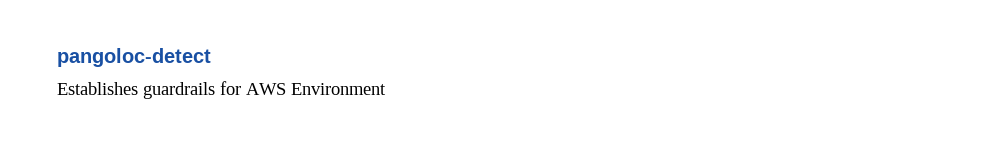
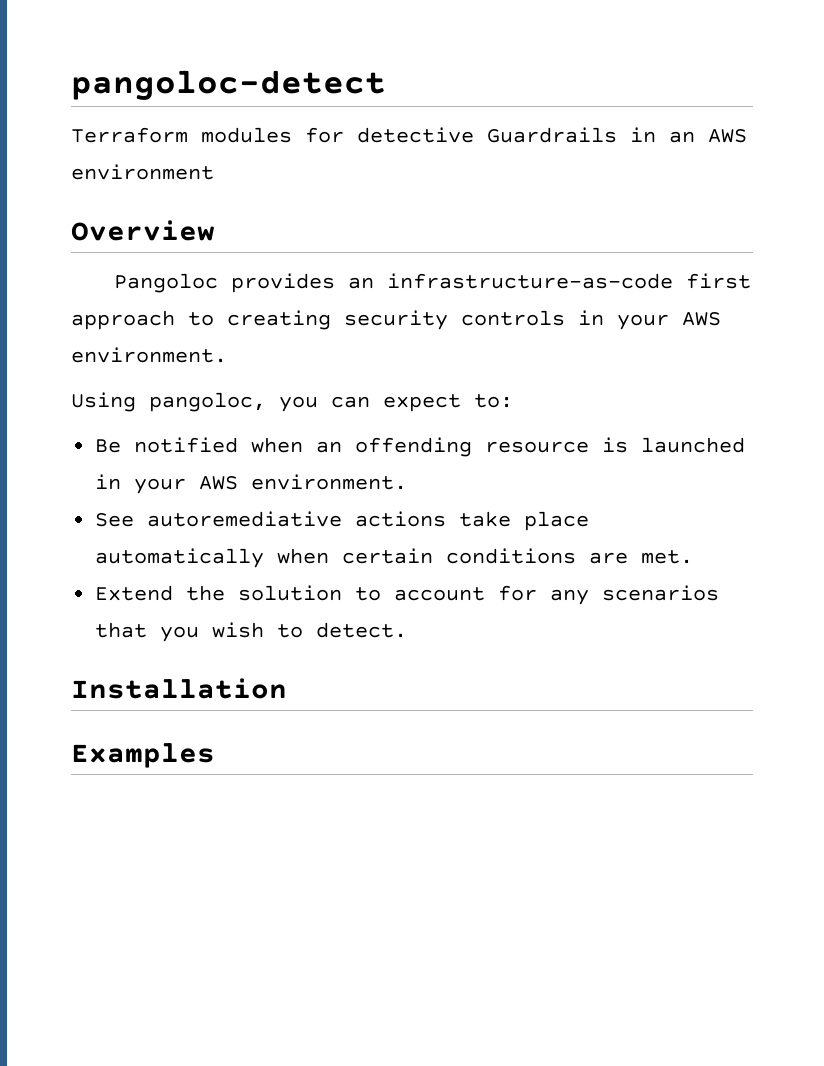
[57,81,386,99] Establishes guardrails for AWS Environment -> [71,127,747,143] [71,164,214,180] [71,220,215,241] [114,273,752,293] [71,310,721,330] [71,347,227,363] [71,392,513,412] [95,437,746,457] [95,474,408,494] [95,511,590,531] [95,548,694,568] [95,585,720,605] [95,622,408,642] [71,678,287,699] [71,743,215,768] Terraform modules for detective Guardrails in an AWS environment // Overview // Pangoloc provides an infrastructure-as-code first approach to creating security controls in your AWS environment. // Using pangoloc, you can expect to: // Be notified when an offending resource is launched in your AWS environment. // See autoremediative actions take place automatically when certain conditions are met. // Extend the solution to account for any scenarios that you wish to detect. // Installation // Examples

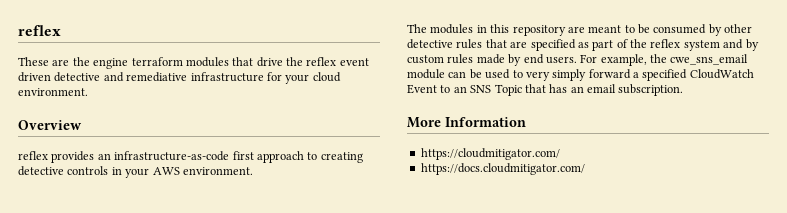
[71,70,386,100] [71,127,747,143] [71,164,214,180] pangoloc-detect // Terraform modules for detective Guardrails in an AWS environment -> [18,25,61,36] [18,57,369,69] [18,72,341,84] [18,88,88,96] reflex // These are the engine terraform modules that drive the reflex event driven detective and remediative infrastructure for your cloud environment.
[114,273,219,293] Pangoloc -> [18,151,48,160] reflex
[344,310,448,330] security -> [18,166,64,176] detective
[71,392,513,412] [95,437,746,457] [95,474,408,494] [95,511,590,531] [95,548,694,568] [95,585,720,605] [95,622,408,642] [71,678,287,699] [71,743,215,768] Using pangoloc, you can expect to: // Be notified when an offending resource is launched in your AWS environment. // See autoremediative actions take place automatically when certain conditions are met. // Extend the solution to account for any scenarios that you wish to detect. // Installation // Examples -> [407,24,753,36] [407,39,759,51] [407,54,749,66] [407,69,754,81] [407,84,684,96] [407,117,526,128] [420,148,560,160] [420,163,585,175] The modules in this repository are meant to be consumed by other detective rules that are specified as part of the reflex system and by custom rules made by end users. For example, the cwe_sns_email module can be used to very simply forward a specified CloudWatch Event to an SNS Topic that has an email subscription. // More Information // https://cloudmitigator.com/ // https://docs.cloudmitigator.com/

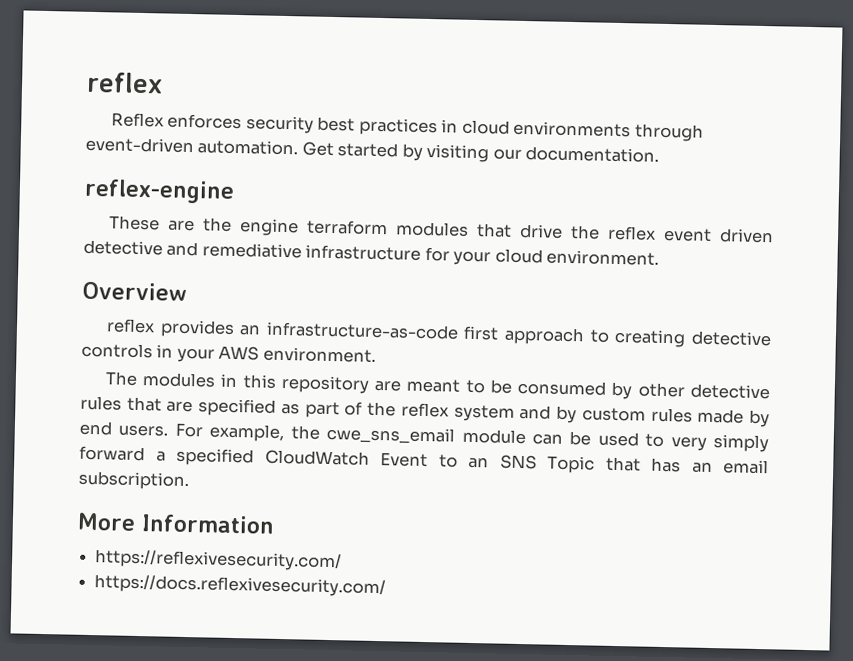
[18,25,61,36] reflex -> [86,71,163,94] [110,112,704,142] [85,136,660,163] [84,178,235,204] reflex // Reflex enforces security best practices in cloud environments through event-driven automation. Get started by visiting our documentation. // reflex-engine
[420,148,560,160] [420,163,585,175] https://cloudmitigator.com/ // https://docs.cloudmitigator.com/ -> [94,549,343,572] [94,574,387,598] https://reflexivesecurity.com/ // https://docs.reflexivesecurity.com/

